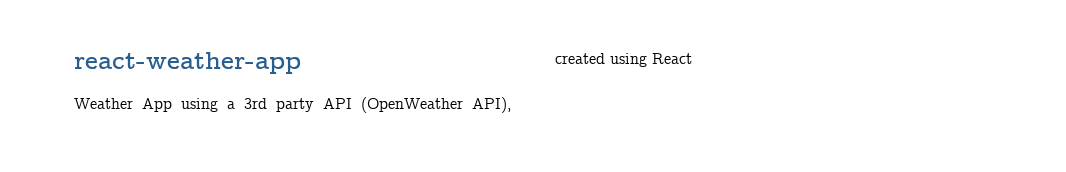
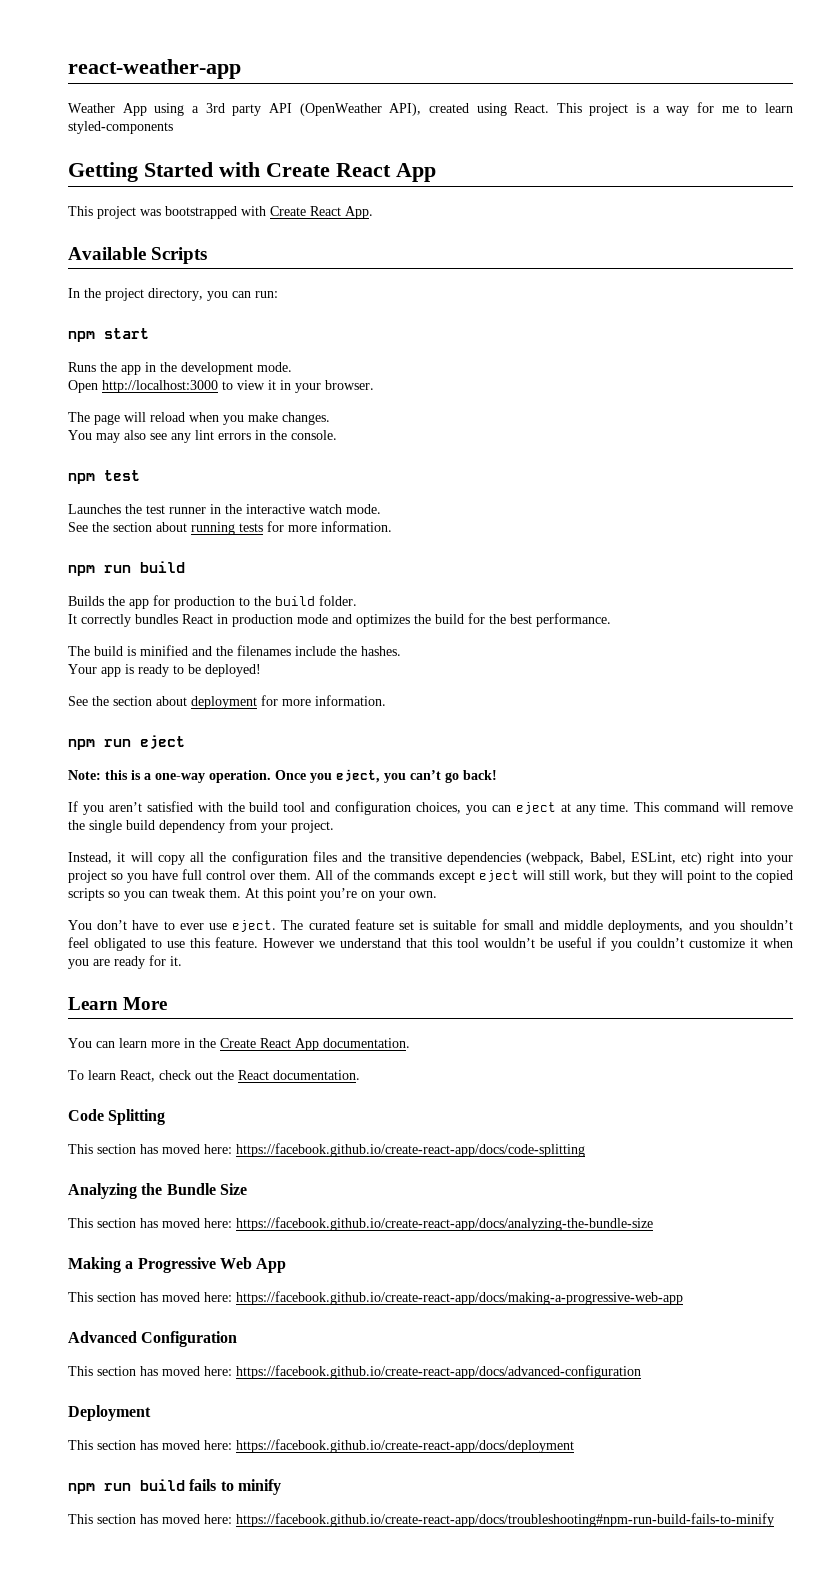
[652,53,692,64] React -> [514,102,793,116] [68,121,173,134] [68,162,436,182] [68,206,373,219] [68,247,208,264] [68,288,278,301] [68,328,149,342] [68,362,292,375] [68,380,374,393] [68,412,330,425] [68,430,337,443] [68,470,140,484] [68,504,381,514] [68,521,392,535] [68,561,185,576] [68,595,357,609] [68,613,611,627] [68,645,401,656] [68,664,261,677] [68,695,386,709] [68,735,185,750] [68,769,497,783] [68,801,793,815] [68,819,334,833] [68,851,794,865] [68,869,794,883] [68,888,437,901] [68,919,793,933] [68,937,793,951] [68,955,182,969] [68,997,168,1010] [68,1038,410,1051] [68,1070,360,1082] [68,1109,166,1125] [68,1143,585,1157] [68,1183,247,1199] [68,1217,653,1231] [68,1257,287,1273] [68,1291,683,1305] [68,1331,238,1347] [68,1365,641,1379] [68,1405,151,1421] [68,1439,574,1453] [68,1479,281,1495] [68,1513,774,1527] React. This project is a way for me to learn styled-components // Getting Started with Create React App // This project was bootstrapped with Create React App. // Available Scripts // In the project directory, you can run: // npm start // Runs the app in the development mode. // Open http://localhost:3000 to view it in your browser. // The page will reload when you make changes. // You may also see any lint errors in the console. // npm test // Launches the test runner in the interactive watch mode. // See the section about running tests for more information. // npm run build // Builds the app for production to the build folder. // It correctly bundles React in production mode and optimizes the build for the best performance. // The build is minified and the filenames include the hashes. // Your app is ready to be deployed! // See the section about deployment for more information. // npm run eject // Note: this is a one-way operation. Once you eject, you can’t go back! // If you aren’t satisfied with the build tool and configuration choices, you can eject at any time. This command will remove the single build dependency from your project. // Instead, it will copy all the configuration files and the transitive dependencies (webpack, Babel, ESLint, etc) right into your project so you have full control over them. All of the commands except eject will still work, but they will point to the copied scripts so you can tweak them. At this point you’re on your own. // You don’t have to ever use eject. The curated feature set is suitable for small and middle deployments, and you shouldn’t feel obligated to use this feature. However we understand that this tool wouldn’t be useful if you couldn’t customize it when you are ready for it. // Learn More // You can learn more in the Create React App documentation. // To learn React, check out the React documentation. // Code Splitting // This section has moved here: https://facebook.github.io/create-react-app/docs/code-splitting // Analyzing the Bundle Size // This section has moved here: https://facebook.github.io/create-react-app/docs/analyzing-the-bundle-size // Making a Progressive Web App // This section has moved here: https://facebook.github.io/create-react-app/docs/making-a-progressive-web-app // Advanced Configuration // This section has moved here: https://facebook.github.io/create-react-app/docs/advanced-configuration // Deployment // This section has moved here: https://facebook.github.io/create-react-app/docs/deployment // npm run build fails to minify // This section has moved here: https://facebook.github.io/create-react-app/docs/troubleshooting#npm-run-build-fails-to-minify

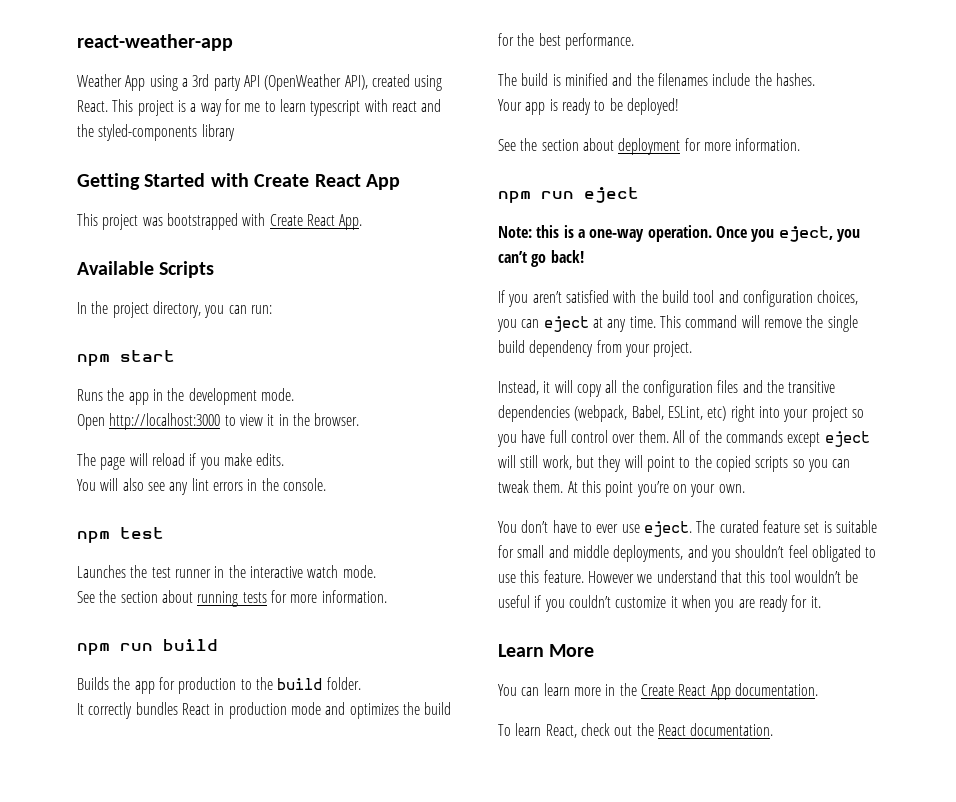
(793, 108) none -> [310,99,442,116] [77,124,94,137] typescript with react and the
(173, 127) none -> [201,124,235,141] library
[295,383,321,393] your -> [292,413,310,426] the
[189,412,219,422] when -> [189,453,197,466] if
[282,412,330,425] [68,430,120,443] changes. // You may -> [256,453,285,466] [77,478,119,491] edits. // You will
[68,1109,166,1125] [68,1143,585,1157] [68,1183,247,1199] [68,1217,653,1231] [68,1257,287,1273] [68,1291,683,1305] [68,1331,238,1347] [68,1365,641,1379] [68,1405,151,1421] [68,1439,574,1453] [68,1479,281,1495] [68,1513,774,1527] // Code Splitting // This section has moved here: https://facebook.github.io/create-react-app/docs/code-splitting // Analyzing the Bundle Size // This section has moved here: https://facebook.github.io/create-react-app/docs/analyzing-the-bundle-size // Making a Progressive Web App // This section has moved here: https://facebook.github.io/create-react-app/docs/making-a-progressive-web-app // Advanced Configuration // This section has moved here: https://facebook.github.io/create-react-app/docs/advanced-configuration // Deployment // This section has moved here: https://facebook.github.io/create-react-app/docs/deployment // npm run build fails to minify // This section has moved here: https://facebook.github.io/create-react-app/docs/troubleshooting#npm-run-build-fails-to-minify -> (774, 729) none

